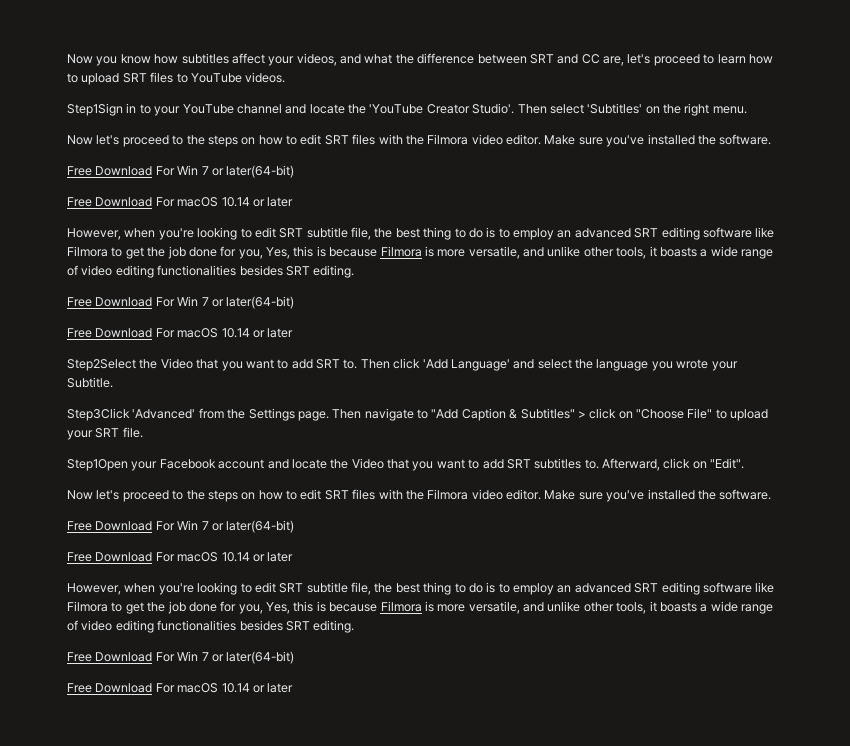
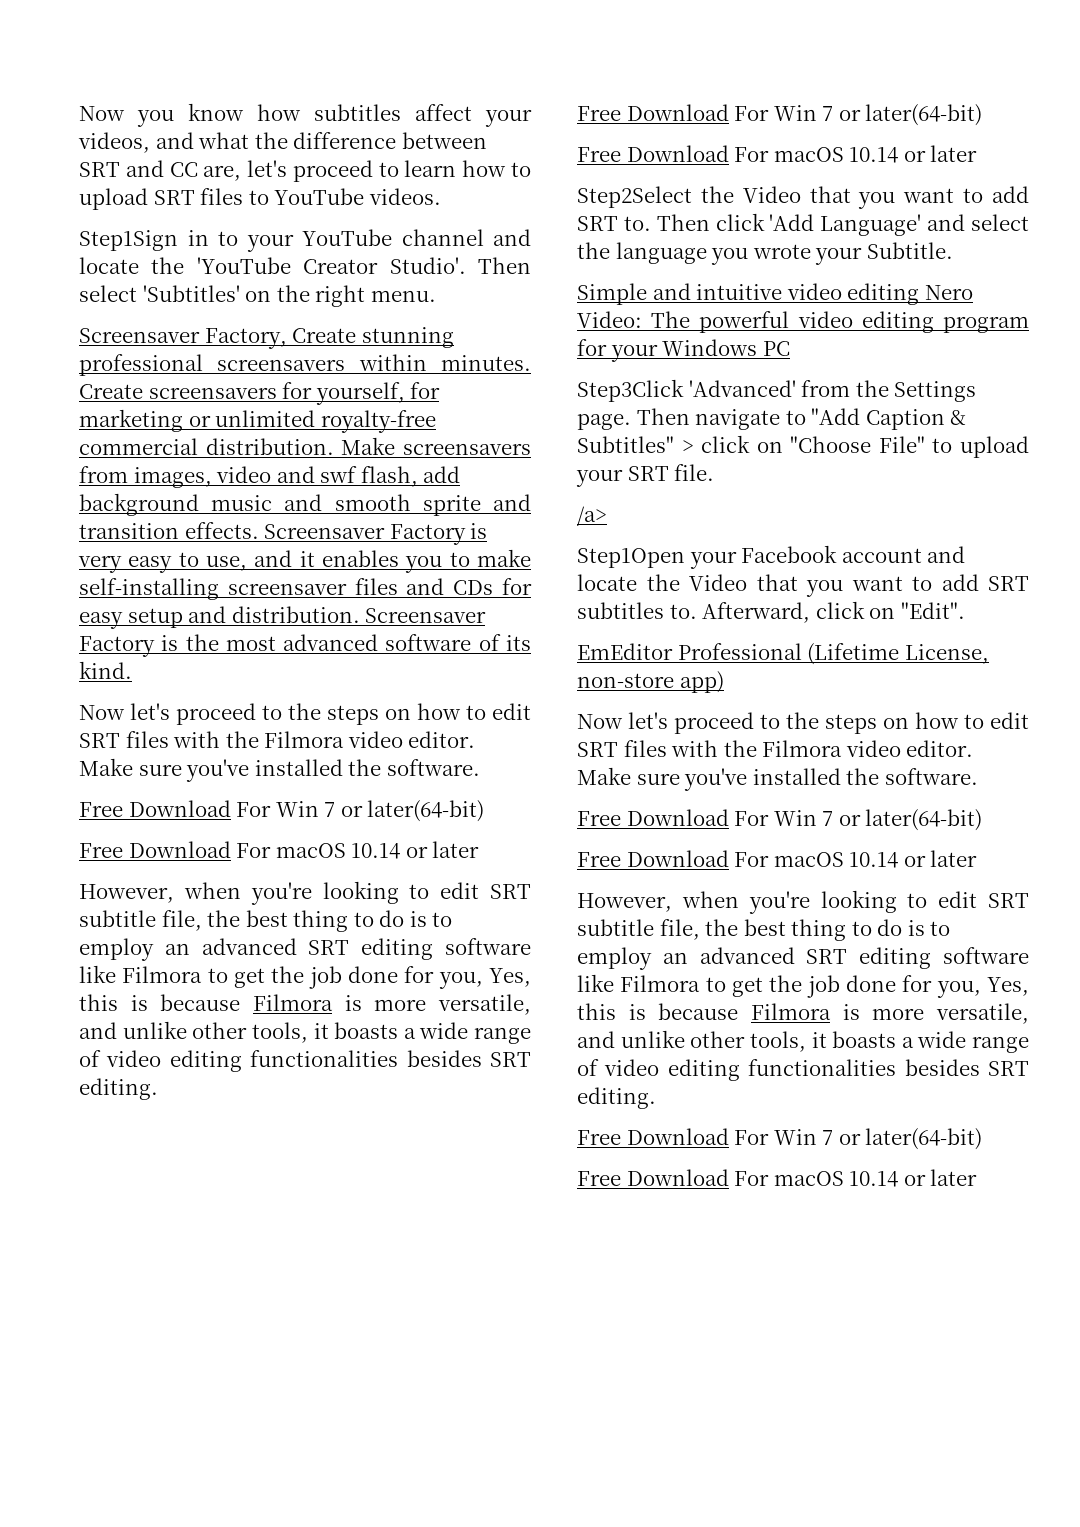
(747, 110) none -> [79,327,454,349] [79,354,531,376] [79,382,441,405] [79,409,436,433] [79,437,531,455] [79,466,461,488] [79,493,531,516] [79,522,488,545] [78,549,531,573] [79,578,532,600] [79,606,487,629] [79,634,531,657] [79,661,132,679] // Screensaver Factory, Create stunning professional screensavers within minutes. Create screensavers for yourself, for marketing or unlimited royalty-free commercial distribution. Make screensavers from images, video and swf flash, add background music and smooth sprite and transition effects. Screensaver Factory is very easy to use, and it enables you to make self-installing screensaver files and CDs for easy setup and distribution. Screensaver Factory is the most advanced software of its kind.
(113, 382) none -> [577,283,973,305] [577,311,1029,333] [577,339,790,362] // Simple and intuitive video editing Nero Video: The powerful video editing program for your Windows PC
(143, 432) none -> [577,506,607,526] // /a>
(745, 463) none -> [577,643,989,665] [577,671,724,693] // EmEditor Professional (Lifetime License, non-store app)

